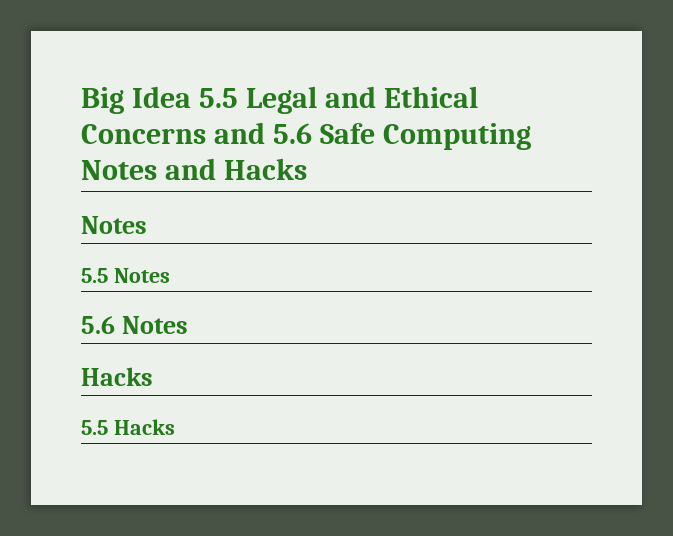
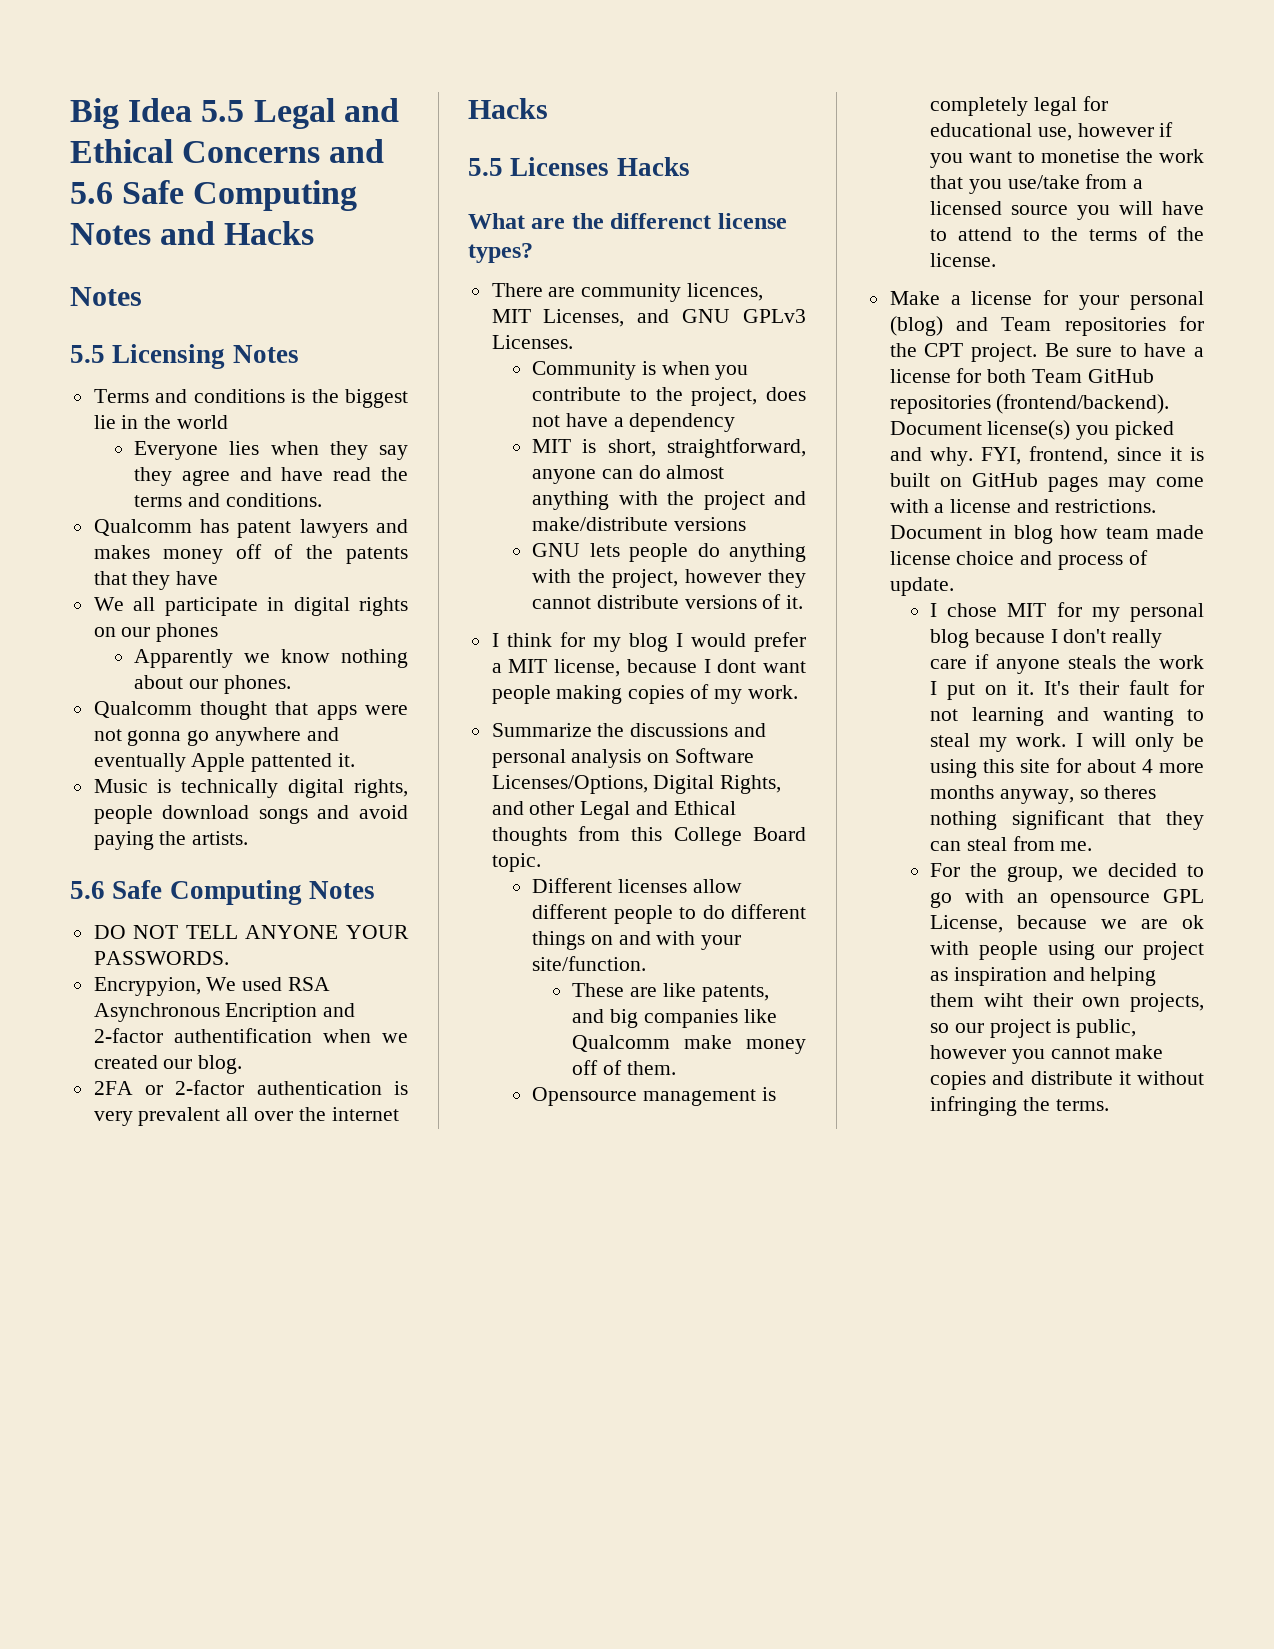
[113,268,170,283] [81,316,188,334] Notes // 5.6 Notes -> [112,344,299,369] [93,389,408,408] [93,415,229,429] [134,441,408,460] [134,467,409,486] [134,493,322,507] [93,519,408,538] [93,544,408,564] [93,571,219,590] [93,597,409,616] [93,623,219,642] [134,649,409,668] [134,675,291,694] [93,701,408,720] [93,727,339,746] [93,753,356,772] [93,779,408,798] [93,805,408,824] [93,831,249,850] [70,880,375,905] [93,925,409,939] [93,951,229,965] [93,977,331,996] [93,1003,356,1022] [93,1028,408,1043] [93,1055,243,1074] [93,1080,408,1095] [93,1107,399,1126] Licensing Notes // Terms and conditions is the biggest lie in the world // Everyone lies when they say they agree and have read the terms and conditions. // Qualcomm has patent lawyers and makes money off of the patents that they have // We all participate in digital rights on our phones // Apparently we know nothing about our phones. // Qualcomm thought that apps were not gonna go anywhere and eventually Apple pattented it. // Music is technically digital rights, people download songs and avoid paying the artists. // 5.6 Safe Computing Notes // DO NOT TELL ANYONE YOUR PASSWORDS. // Encrypyion, We used RSA Asynchronous Encription and 2-factor authentification when we created our blog. // 2FA or 2-factor authentication is very prevalent all over the internet
[113,419,175,435] Hacks -> [510,157,690,176] [468,213,787,229] [468,243,533,263] [491,283,764,302] [491,309,806,327] [491,335,573,349] [532,361,749,380] [532,387,806,406] [532,413,736,432] [532,438,806,458] [532,465,725,484] [532,491,806,510] [532,517,746,531] [532,543,806,562] [532,569,806,588] [532,594,804,609] [491,632,806,652] [491,659,806,677] [491,684,798,704] [491,723,767,737] [491,748,755,768] [491,775,782,794] [491,801,736,820] [491,826,806,846] [491,853,541,872] [532,878,742,893] [532,904,806,924] [532,931,742,950] [532,956,647,971] [572,983,769,1002] [572,1009,777,1028] [572,1035,806,1054] [572,1060,677,1075] [532,1087,776,1106] [930,96,1108,116] [930,122,1174,141] [930,149,1204,168] [930,174,1144,194] [930,201,1204,220] [930,226,1204,241] [930,253,997,267] [889,290,1204,310] [889,316,1204,336] [889,343,1204,362] [889,368,1154,383] [889,394,1170,414] [889,420,1175,440] [889,446,1204,466] [889,473,1204,492] [889,499,1156,513] [889,525,1204,544] [889,550,1148,570] [889,577,954,596] [930,602,1204,622] [930,629,1163,648] [930,654,1204,674] [930,680,1204,700] [930,707,1204,726] [930,733,1204,752] [930,758,1204,778] [930,785,1157,804] [930,810,1204,830] [930,836,1093,851] [930,863,1204,882] [930,889,1204,908] [930,915,1204,933] [930,941,1204,960] [930,967,1157,986] [930,993,1204,1012] [930,1019,1137,1038] [930,1045,1164,1064] [930,1071,1204,1090] [930,1096,1109,1116] Licenses Hacks // What are the differenct license types? // There are community licences, MIT Licenses, and GNU GPLv3 Licenses. // Community is when you contribute to the project, does not have a dependency // MIT is short, straightforward, anyone can do almost anything with the project and make/distribute versions // GNU lets people do anything with the project, however they cannot distribute versions of it. // I think for my blog I would prefer a MIT license, because I dont want people making copies of my work. // Summarize the discussions and personal analysis on Software Licenses/Options, Digital Rights, and other Legal and Ethical thoughts from this College Board topic. // Different licenses allow different people to do different things on and with your site/function. // These are like patents, and big companies like Qualcomm make money off of them. // Opensource management is completely legal for educational use, however if you want to monetise the work that you use/take from a licensed source you will have to attend to the terms of the license. // Make a license for your personal (blog) and Team repositories for the CPT project. Be sure to have a license for both Team GitHub repositories (frontend/backend). Document license(s) you picked and why. FYI, frontend, since it is built on GitHub pages may come with a license and restrictions. Document in blog how team made license choice and process of update. // I chose MIT for my personal blog because I don't really care if anyone steals the work I put on it. It's their fault for not learning and wanting to steal my work. I will only be using this site for about 4 more months anyway, so theres nothing significant that they can steal from me. // For the group, we decided to go with an opensource GPL License, because we are ok with people using our project as inspiration and helping them wiht their own projects, so our project is public, however you cannot make copies and distribute it without infringing the terms.

